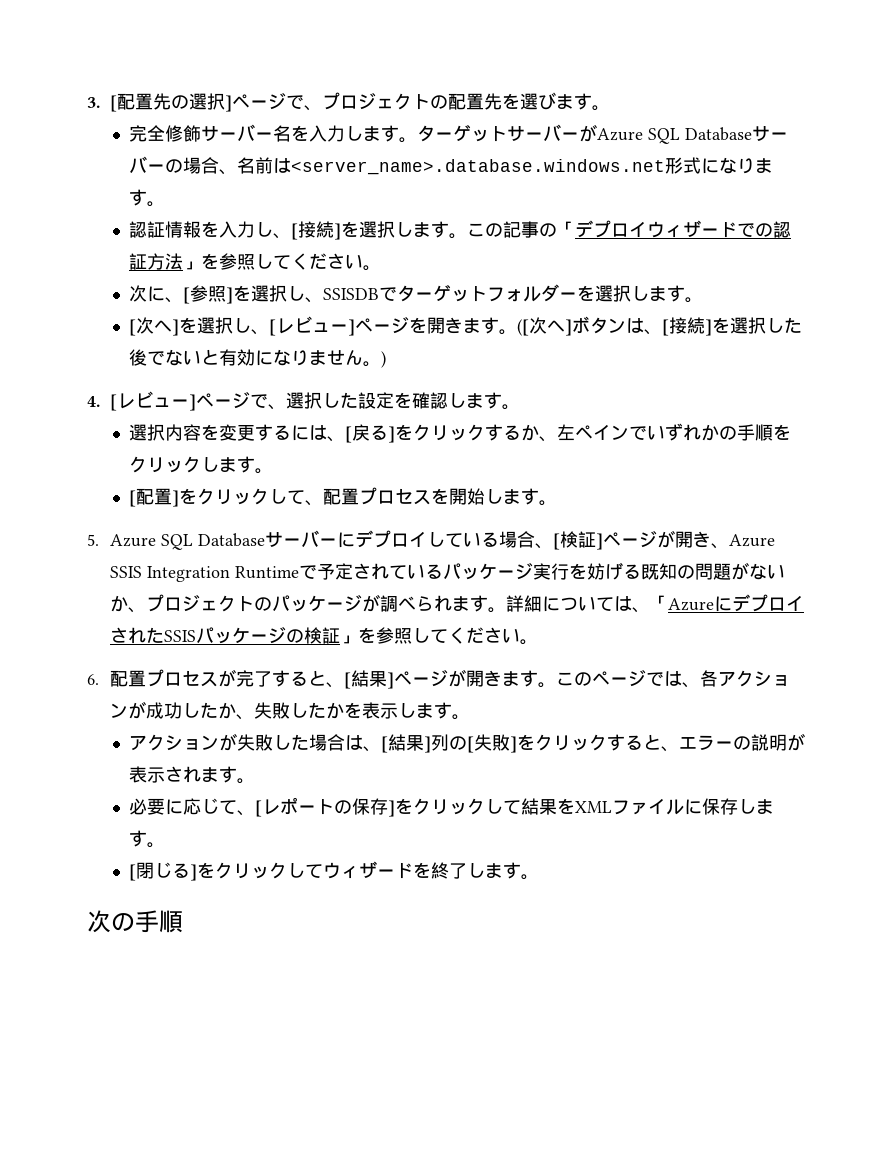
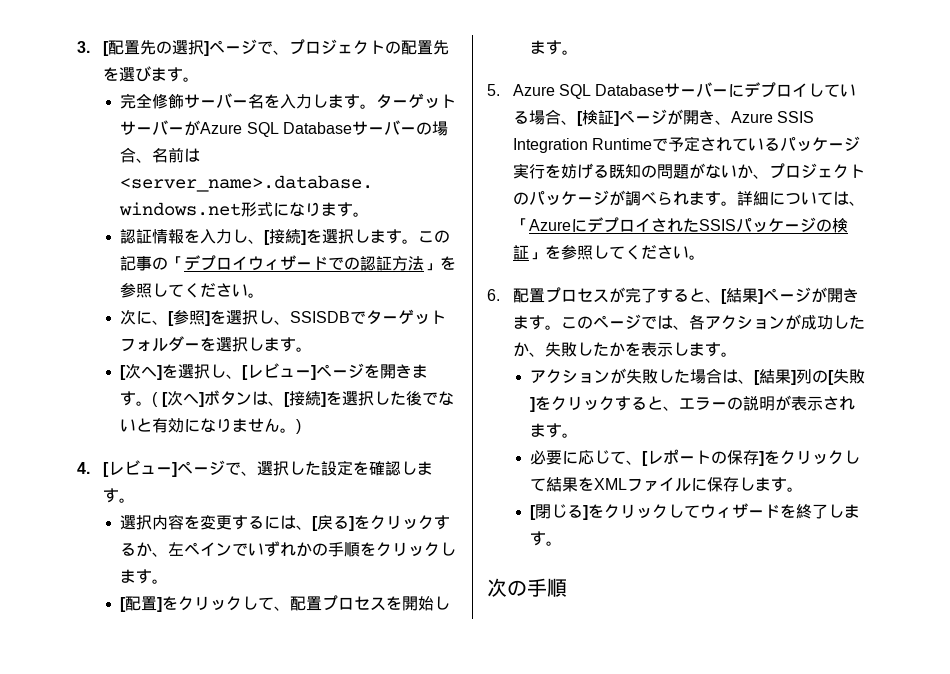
[517,319,530,336] ([ -> [152,392,168,407] ( [

